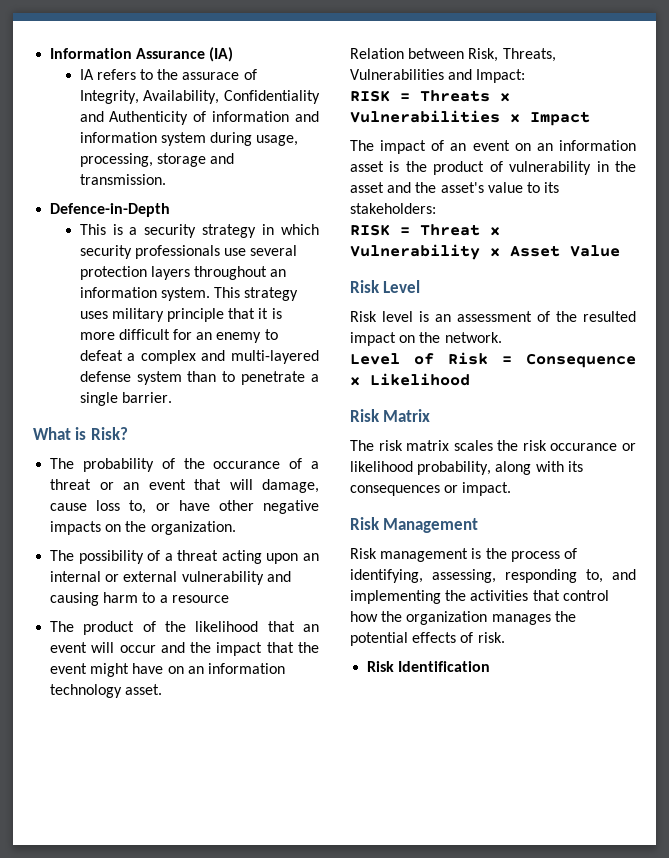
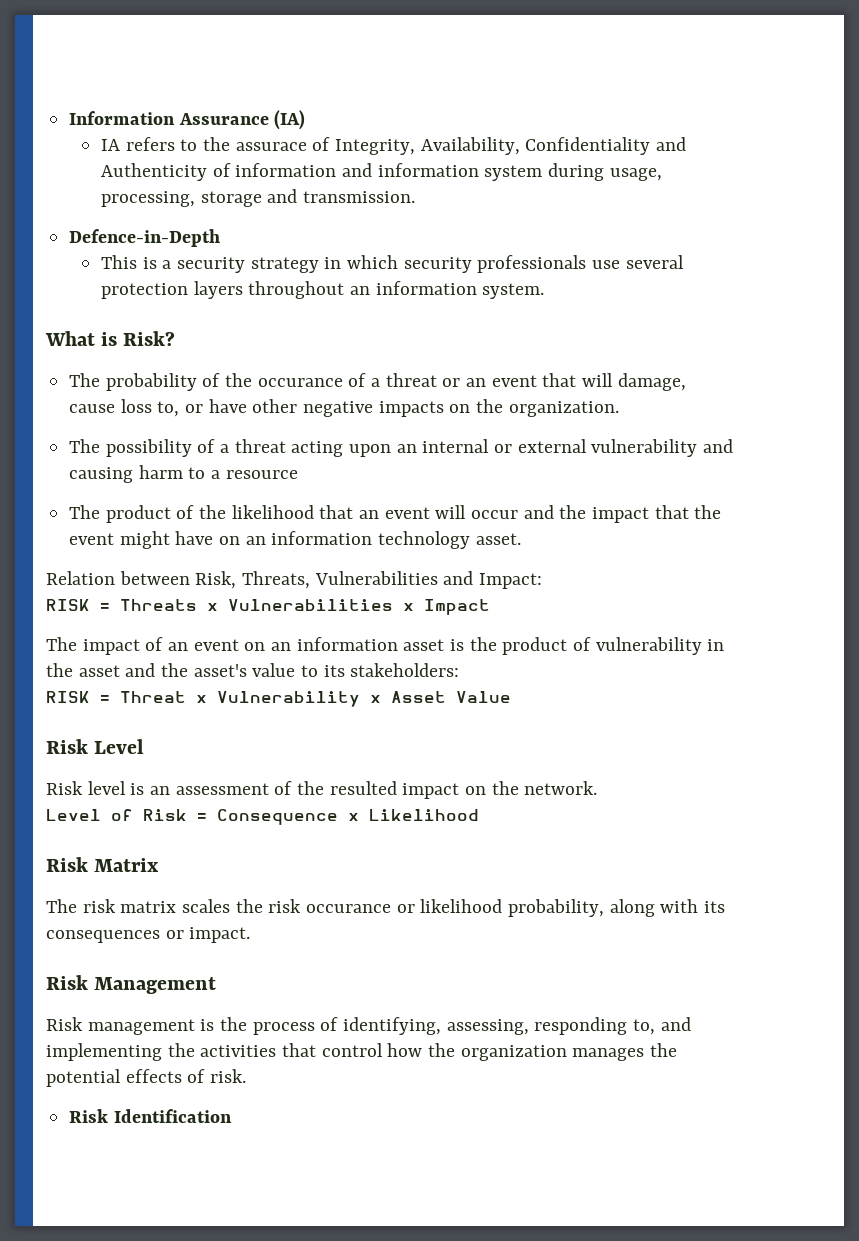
[213,287,299,301] [79,308,282,322] [79,329,278,343] [79,350,319,364] [79,371,320,385] [79,392,172,406] This strategy uses military principle that it is more difficult for an enemy to defeat a complex and multi-layered defense system than to penetrate a single barrier. -> (545, 291) none

